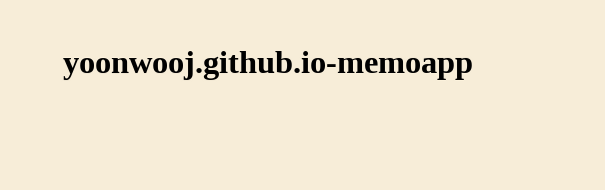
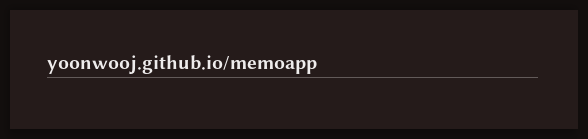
[62,50,473,81] yoonwooj.github.io-memoapp -> [47,55,317,74] yoonwooj.github.io/memoapp

